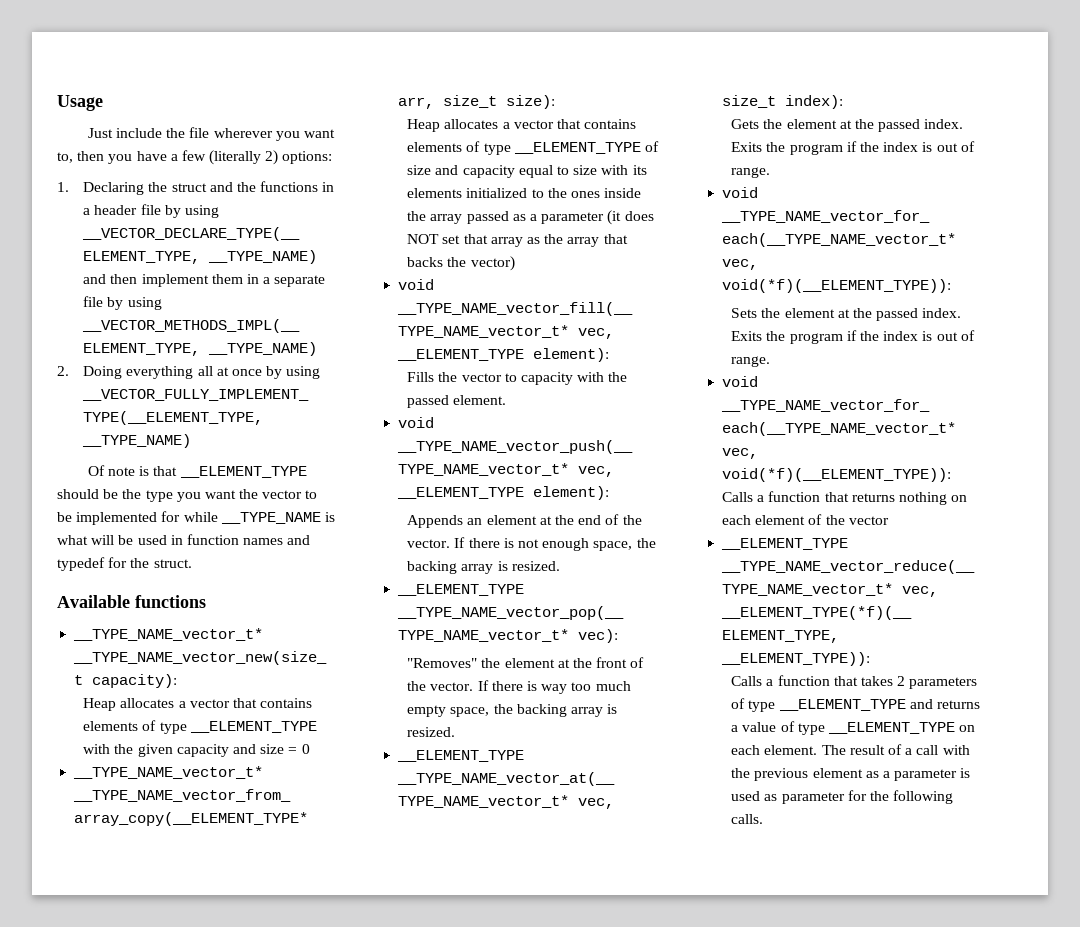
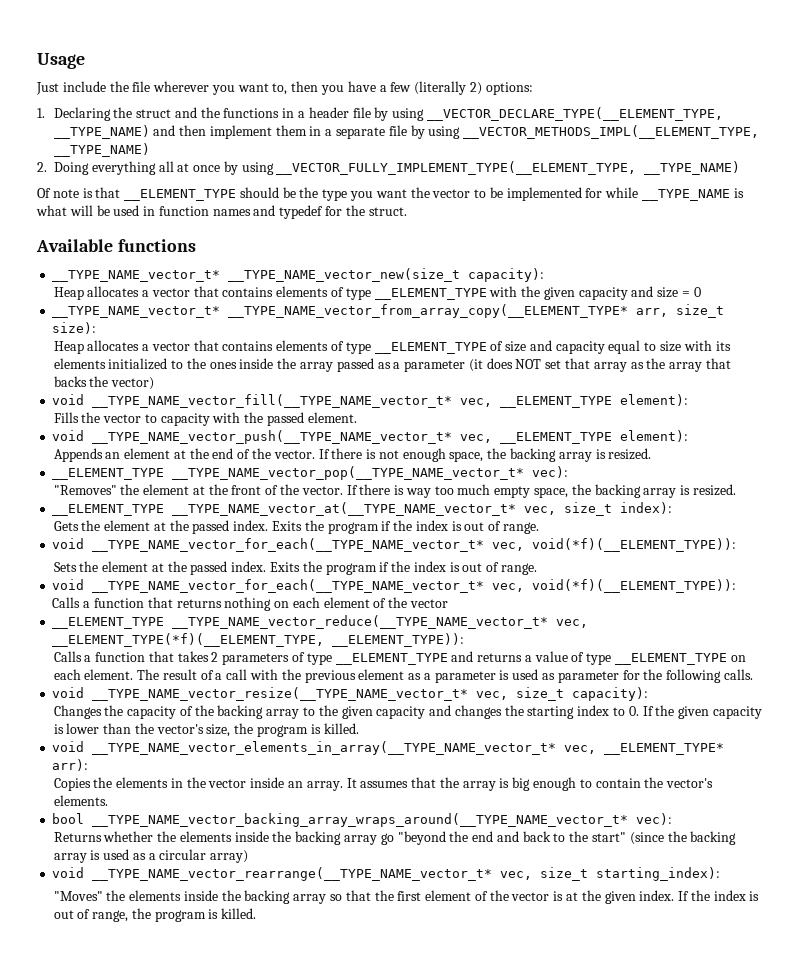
(764, 819) none -> [52,687,649,701] [53,705,762,719] [53,723,359,737] [52,741,725,755] [52,759,89,771] [53,777,714,791] [53,795,108,806] [52,813,673,827] [53,831,737,845] [53,849,249,863] [52,867,721,881] [53,890,760,904] [53,908,257,922] // void __TYPE_NAME_vector_resize(__TYPE_NAME_vector_t* vec, size_t capacity): // Changes the capacity of the backing array to the given capacity and changes the starting index to 0. If the given capacity is lower than the vector's size, the program is killed. // void __TYPE_NAME_vector_elements_in_array(__TYPE_NAME_vector_t* vec, __ELEMENT_TYPE* arr): // Copies the elements in the vector inside an array. It assumes that the array is big enough to contain the vector's elements. // bool __TYPE_NAME_vector_backing_array_wraps_around(__TYPE_NAME_vector_t* vec): // Returns whether the elements inside the backing array go "beyond the end and back to the start" (since the backing array is used as a circular array) // void __TYPE_NAME_vector_rearrange(__TYPE_NAME_vector_t* vec, size_t starting_index): // "Moves" the elements inside the backing array so that the first element of the vector is at the given index. If the index is out of range, the program is killed.

